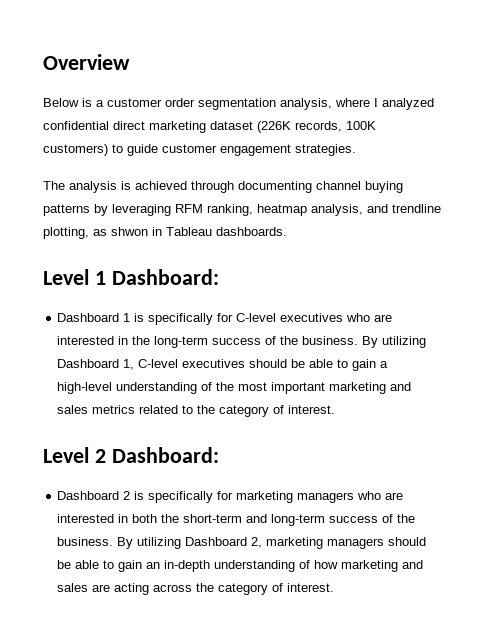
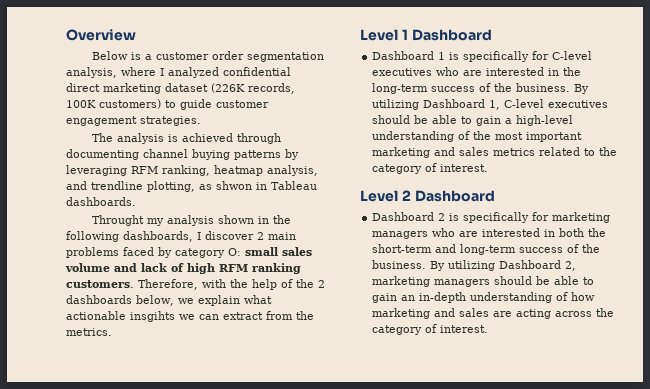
(287, 231) none -> [91,215,291,226] [66,231,296,242] [66,247,312,258] [65,263,301,274] [66,279,325,290] [66,295,272,306] [66,311,314,322] [66,328,112,336] // Throught my analysis shown in the following dashboards, I discover 2 main problems faced by category O: small sales volume and lack of high RFM ranking customers. Therefore, with the help of the 2 dashboards below, we explain what actionable insgihts we can extract from the metrics.
[111,269,219,285] Dashboard: -> [411,29,492,41] Dashboard
[111,447,219,463] Dashboard: -> [414,190,495,202] Dashboard

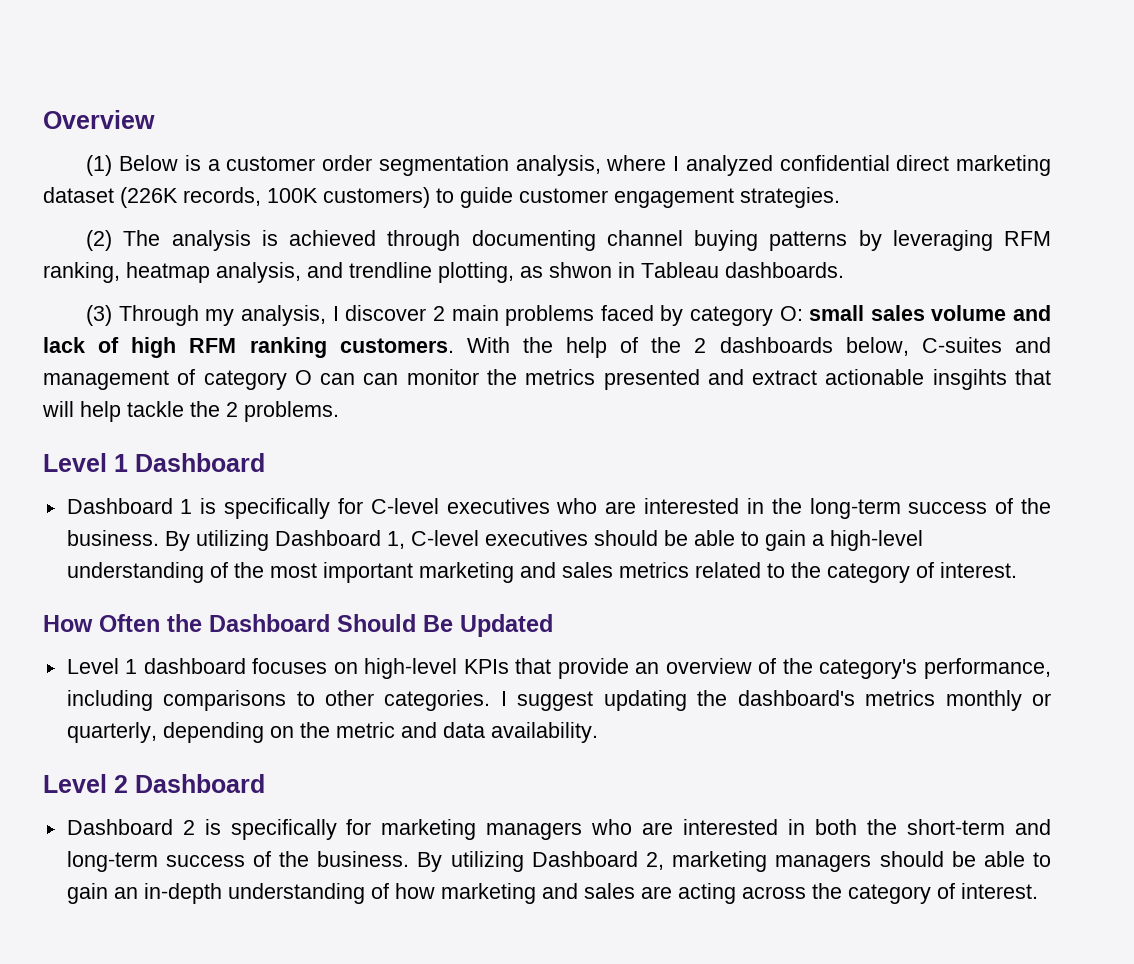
(136, 35) none -> [86,155,113,176] (1)
(201, 121) none -> [86,230,113,251] (2)
[91,215,291,226] [66,231,193,242] Throught my analysis shown in the following dashboards, -> [86,305,327,326] (3) Through my analysis,
[138,279,226,290] Therefore, with -> [466,337,510,353] With
[177,295,272,306] [66,311,314,322] [66,328,112,336] we explain what actionable insgihts we can extract from the metrics. -> [921,337,1051,353] [43,369,1052,390] [42,401,339,422] C-suites and management of category O can can monitor the metrics presented and extract actionable insgihts that will help tackle the 2 problems.
(489, 168) none -> [43,614,553,637] [66,658,1051,679] [66,690,1051,711] [66,722,598,743] // How Often the Dashboard Should Be Updated // Level 1 dashboard focuses on high-level KPIs that provide an overview of the category's performance, including comparisons to other categories. I suggest updating the dashboard's metrics monthly or quarterly, depending on the metric and data availability.

